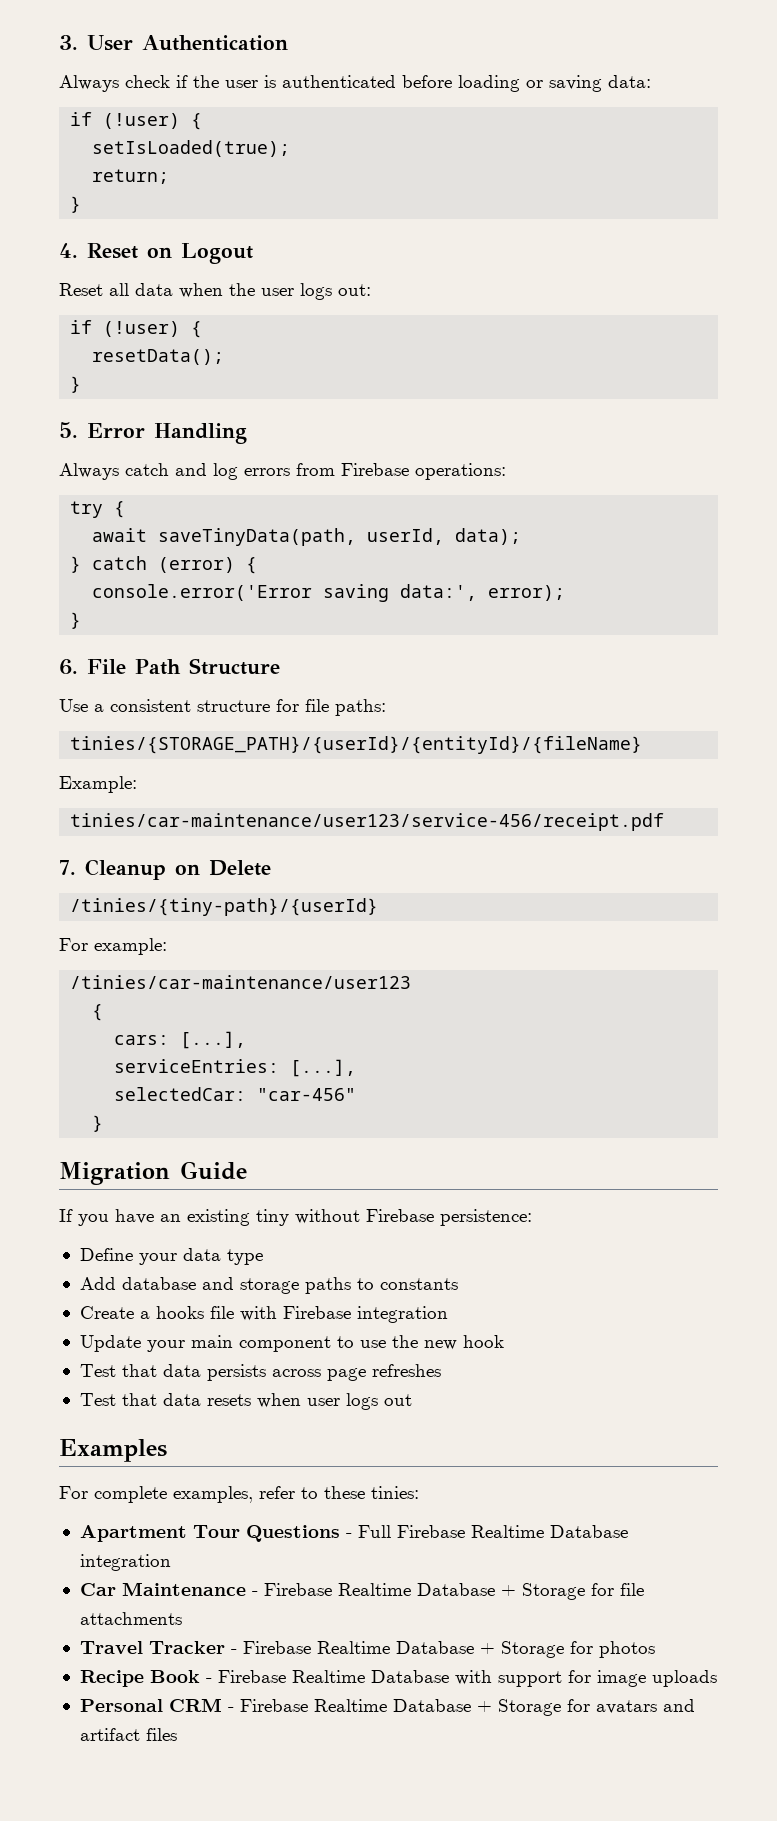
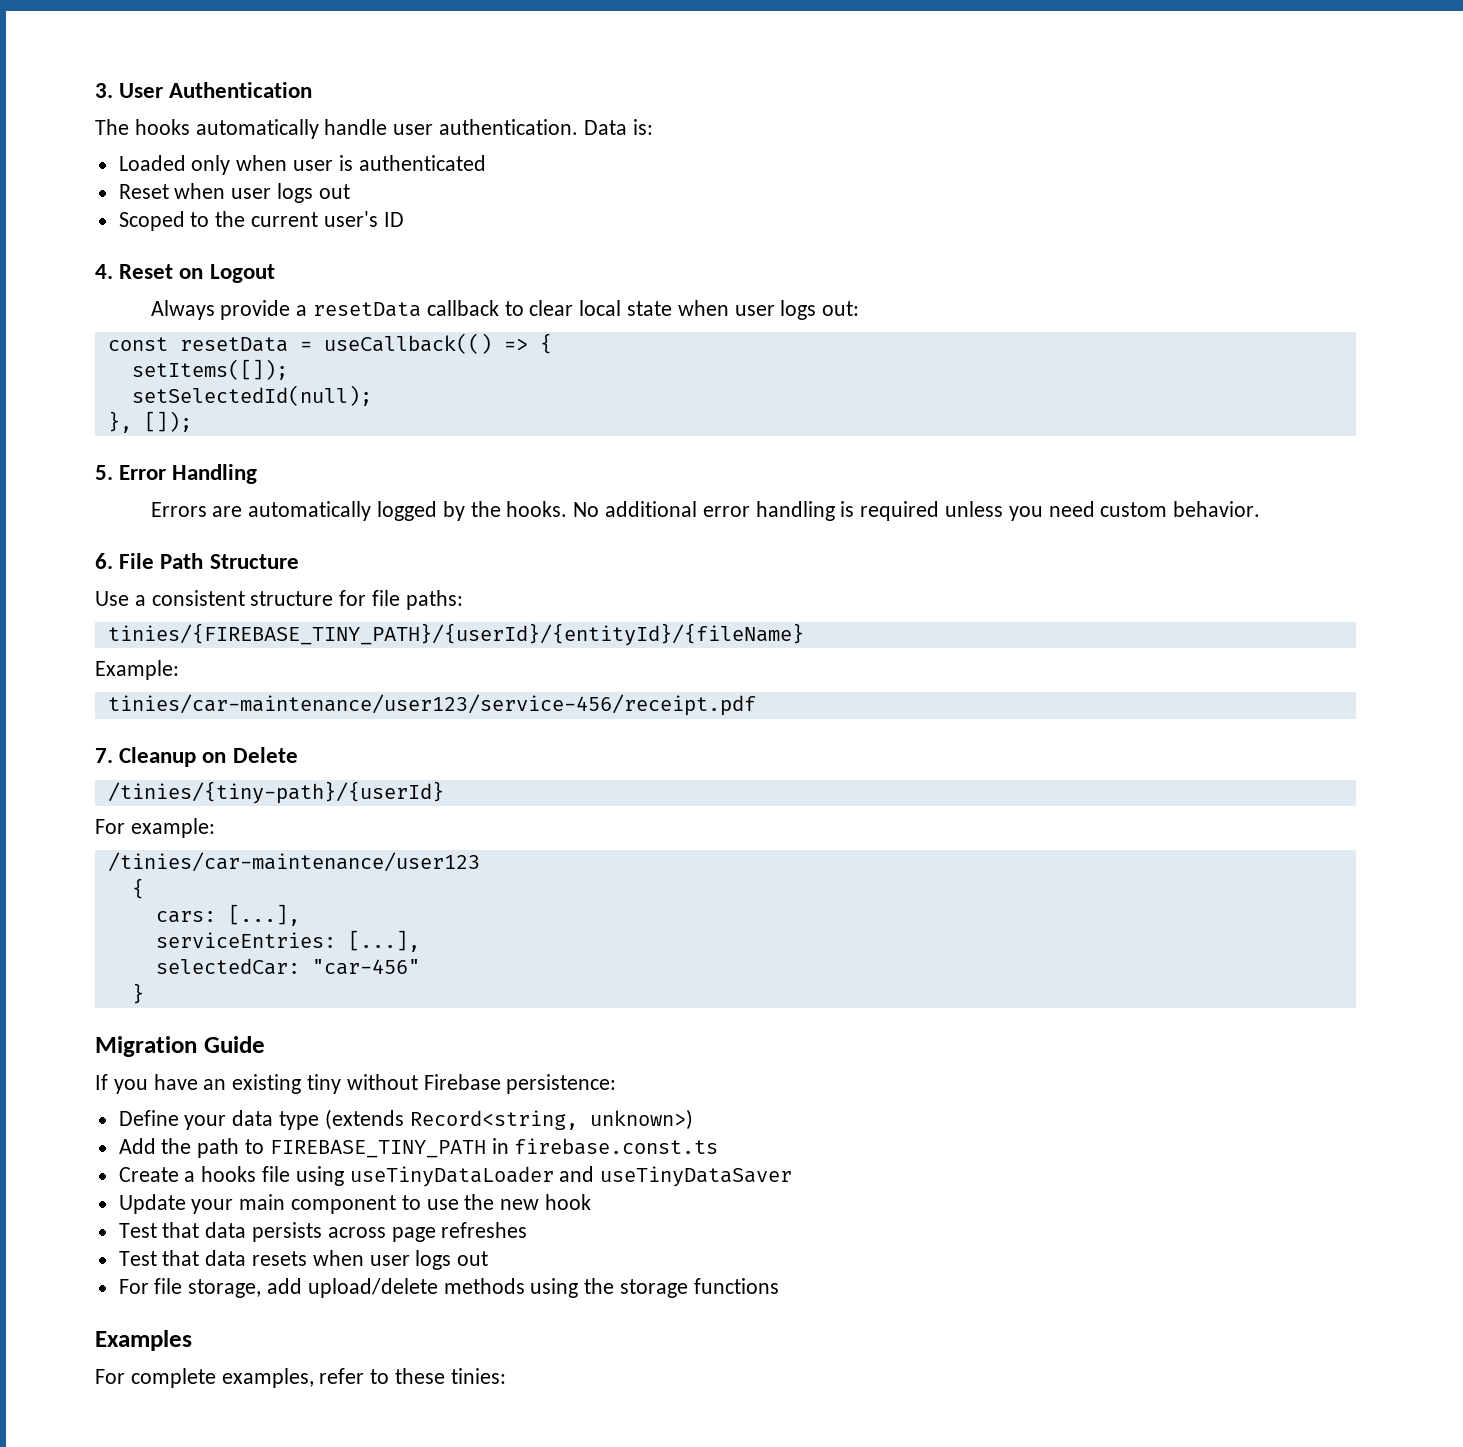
[59,75,651,92] [70,112,203,130] [92,140,291,157] [92,169,170,184] [70,196,82,213] [59,243,253,264] [59,283,371,300] [70,320,203,338] [92,349,225,365] [70,376,82,393] [59,422,247,444] [59,463,506,480] [70,501,126,518] [92,528,522,546] [70,556,258,574] [92,584,566,602] [70,612,82,629] Always check if the user is authenticated before loading or saving data: // if (!user) { // setIsLoaded(true); // return; // } // 4. Reset on Logout // Reset all data when the user logs out: // if (!user) { // resetData(); // } // 5. Error Handling // Always catch and log errors from Firebase operations: // try { // await saveTinyData(path, userId, data); // } catch (error) { // console.error('Error saving data:', error); // } -> [95,119,653,139] [118,155,486,175] [118,183,350,203] [118,211,404,231] [95,264,275,283] [150,300,860,320] [107,333,552,354] [131,359,288,380] [131,385,372,406] [107,411,192,433] [95,464,258,484] [150,501,1261,521] The hooks automatically handle user authentication. Data is: // Loaded only when user is authenticated // Reset when user logs out // Scoped to the current user's ID // 4. Reset on Logout // Always provide a resetData callback to clear local state when user logs out: // const resetData = useCallback(() => { // setItems([]); // setSelectedId(null); // }, []); // 5. Error Handling // Errors are automatically logged by the hooks. No additional error handling is required unless you need custom behavior.
[70,736,643,754] tinies/{STORAGE_PATH}/{userId}/{entityId}/{fileName} -> [107,623,804,646] tinies/{FIREBASE_TINY_PATH}/{userId}/{entityId}/{fileName}
[79,1277,458,1294] // Add database and storage paths to constants -> [324,1109,693,1130] [118,1138,719,1158] (extends Record<string, unknown>) // Add the path to FIREBASE_TINY_PATH in firebase.const.ts
[239,1306,448,1323] with Firebase integration -> [295,1166,793,1187] using useTinyDataLoader and useTinyDataSaver
(412, 1400) none -> [118,1278,779,1298] // For file storage, add upload/delete methods using the storage functions
[79,1525,628,1542] [79,1554,171,1571] [79,1582,644,1600] [79,1612,182,1625] [79,1641,655,1658] [79,1670,717,1687] [79,1698,695,1716] [79,1728,177,1741] // Apartment Tour Questions - Full Firebase Realtime Database integration // Car Maintenance - Firebase Realtime Database + Storage for file attachments // Travel Tracker - Firebase Realtime Database + Storage for photos // Recipe Book - Firebase Realtime Database with support for image uploads // Personal CRM - Firebase Realtime Database + Storage for avatars and artifact files -> (506, 1376) none

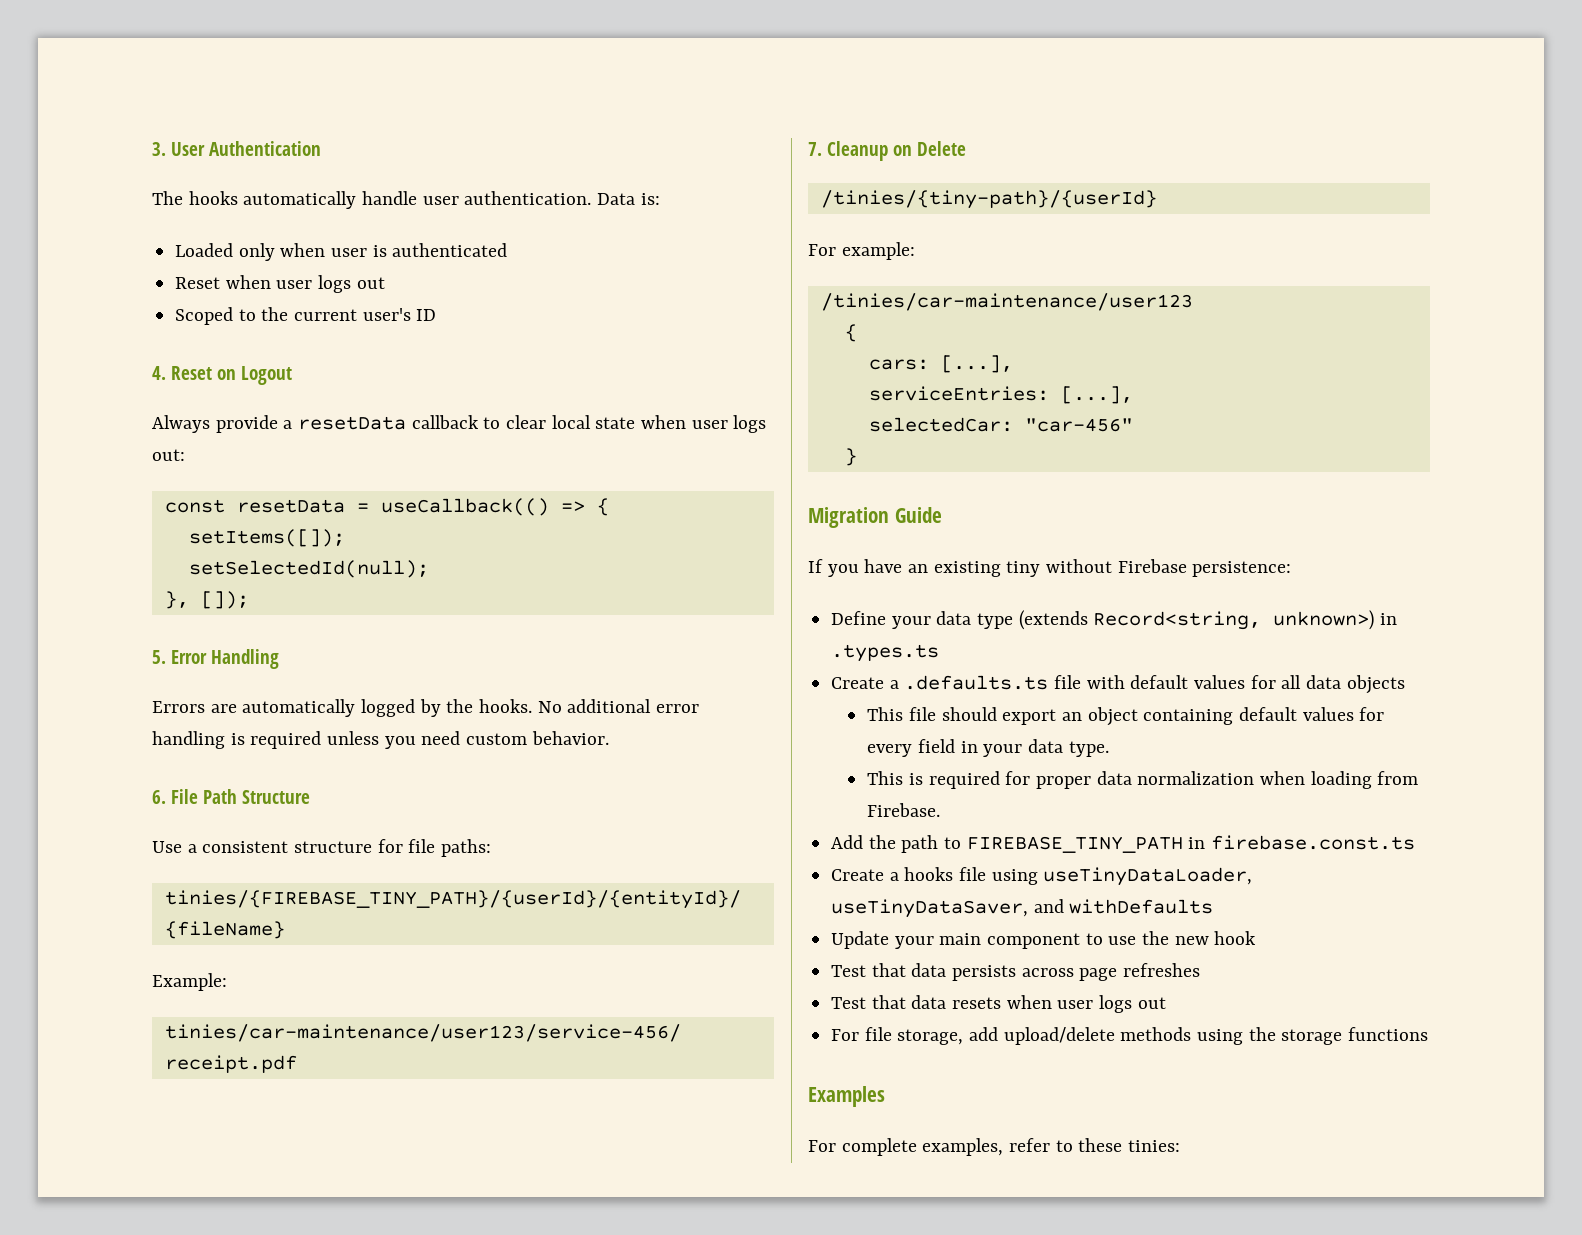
(693, 1119) none -> [1380,613,1398,625] [831,644,940,662] [831,675,1405,694] [867,707,1385,726] [867,739,1109,757] [867,771,1419,789] [867,803,941,817] in .types.ts // Create a .defaults.ts file with default values for all data objects // This file should export an object containing default values for every field in your data type. // This is required for proper data normalization when loading from Firebase.
[349,1166,793,1187] useTinyDataLoader and useTinyDataSaver -> [1043,867,1253,886] [831,899,1214,918] useTinyDataLoader, useTinyDataSaver, and withDefaults

